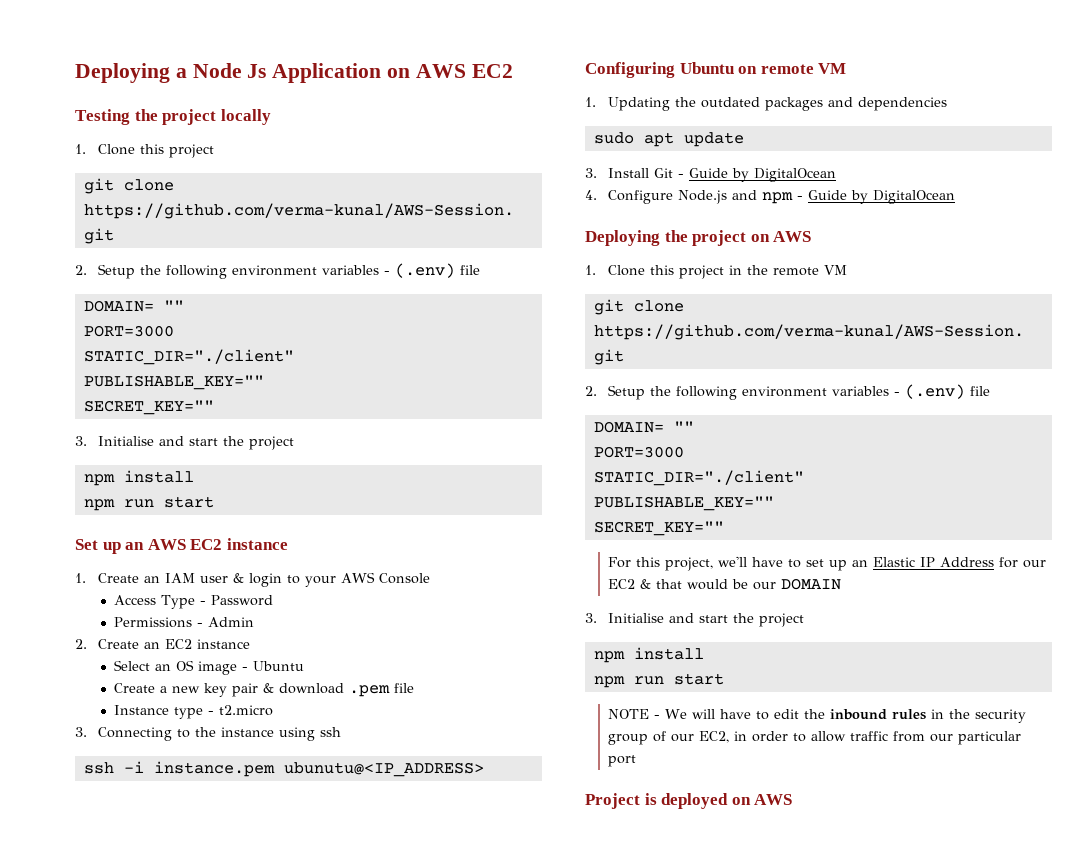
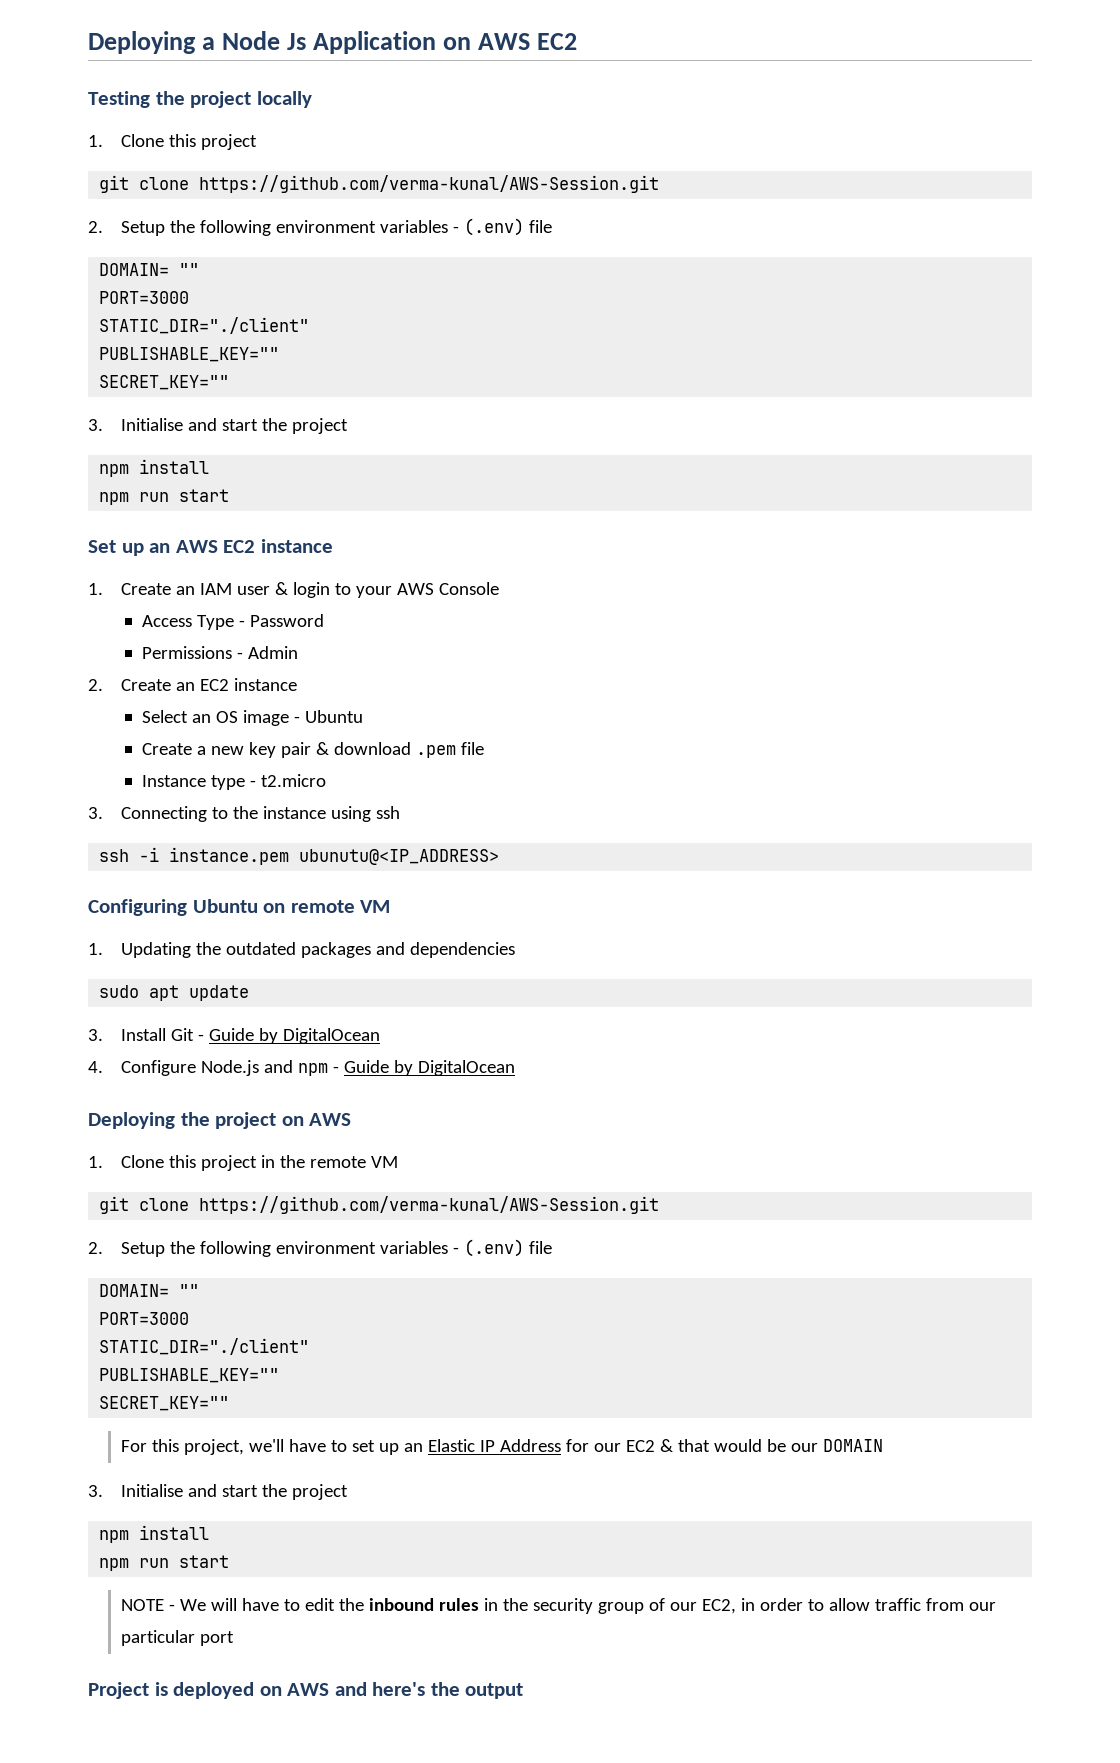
(793, 799) none -> [334,1682,524,1699] and here's the output

